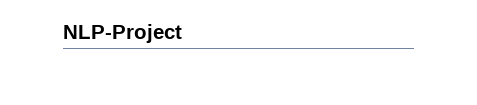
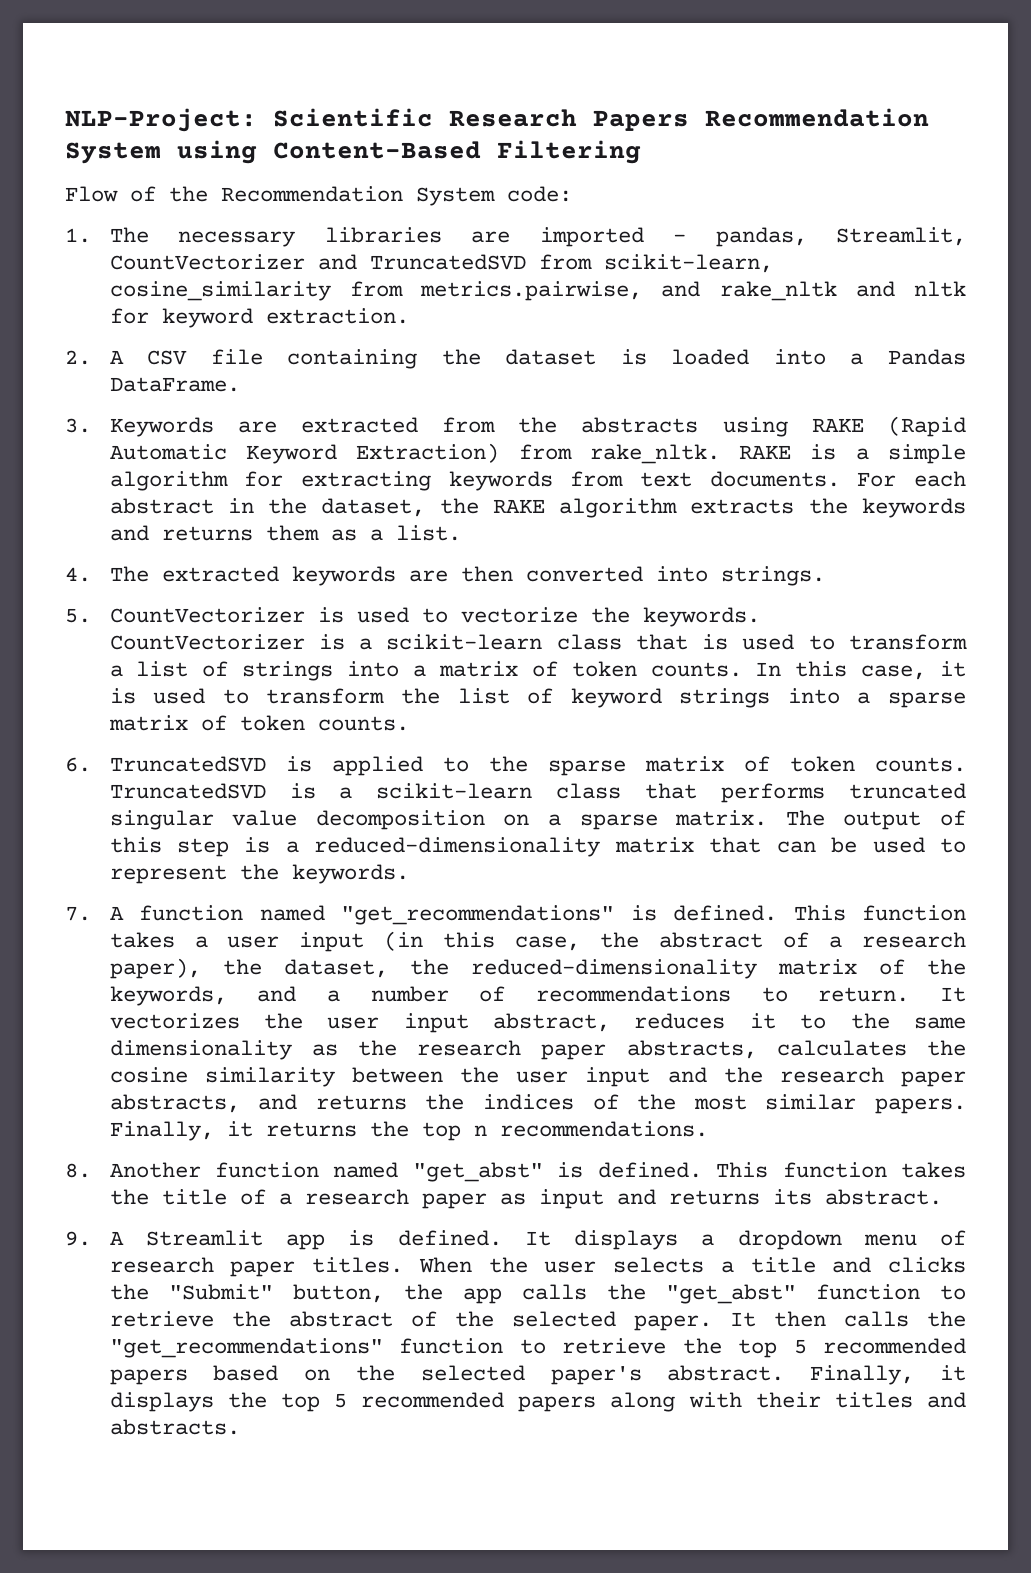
[63,24,182,43] NLP-Project -> [65,108,929,132] [65,140,641,164] [65,186,572,206] [65,227,967,247] [109,254,773,273] [109,281,966,301] [109,308,409,328] [65,349,966,369] [109,377,240,392] [65,416,966,437] [109,443,966,464] [109,471,966,491] [109,498,966,518] [109,525,461,541] [65,566,825,586] [65,607,760,627] [109,634,967,650] [109,661,966,681] [109,688,966,708] [108,715,409,731] [65,756,966,776] [109,783,966,803] [109,810,967,830] [109,837,966,857] [109,864,409,884] [65,905,966,925] [109,931,966,952] [109,958,966,979] [109,986,966,1006] [109,1013,966,1033] [109,1040,966,1060] [109,1067,966,1087] [109,1094,967,1114] [109,1121,708,1141] [65,1162,966,1182] [109,1189,942,1209] [65,1230,967,1250] [109,1257,967,1277] [109,1284,966,1304] [109,1311,966,1331] [109,1338,966,1358] [109,1365,966,1385] [109,1392,967,1412] [109,1419,240,1435] NLP-Project: Scientific Research Papers Recommendation System using Content-Based Filtering // Flow of the Recommendation System code: // 1. The necessary libraries are imported - pandas, Streamlit, CountVectorizer and TruncatedSVD from scikit-learn, cosine_similarity from metrics.pairwise, and rake_nltk and nltk for keyword extraction. // 2. A CSV file containing the dataset is loaded into a Pandas DataFrame. // 3. Keywords are extracted from the abstracts using RAKE (Rapid Automatic Keyword Extraction) from rake_nltk. RAKE is a simple algorithm for extracting keywords from text documents. For each abstract in the dataset, the RAKE algorithm extracts the keywords and returns them as a list. // 4. The extracted keywords are then converted into strings. // 5. CountVectorizer is used to vectorize the keywords. CountVectorizer is a scikit-learn class that is used to transform a list of strings into a matrix of token counts. In this case, it is used to transform the list of keyword strings into a sparse matrix of token counts. // 6. TruncatedSVD is applied to the sparse matrix of token counts. TruncatedSVD is a scikit-learn class that performs truncated singular value decomposition on a sparse matrix. The output of this step is a reduced-dimensionality matrix that can be used to represent the keywords. // 7. A function named "get_recommendations" is defined. This function takes a user input (in this case, the abstract of a research paper), the dataset, the reduced-dimensionality matrix of the keywords, and a number of recommendations to return. It vectorizes the user input abstract, reduces it to the same dimensionality as the research paper abstracts, calculates the cosine similarity between the user input and the research paper abstracts, and returns the indices of the most similar papers. Finally, it returns the top n recommendations. // 8. Another function named "get_abst" is defined. This function takes the title of a research paper as input and returns its abstract. // 9. A Streamlit app is defined. It displays a dropdown menu of research paper titles. When the user selects a title and clicks the "Submit" button, the app calls the "get_abst" function to retrieve the abstract of the selected paper. It then calls the "get_recommendations" function to retrieve the top 5 recommended papers based on the selected paper's abstract. Finally, it displays the top 5 recommended papers along with their titles and abstracts.

